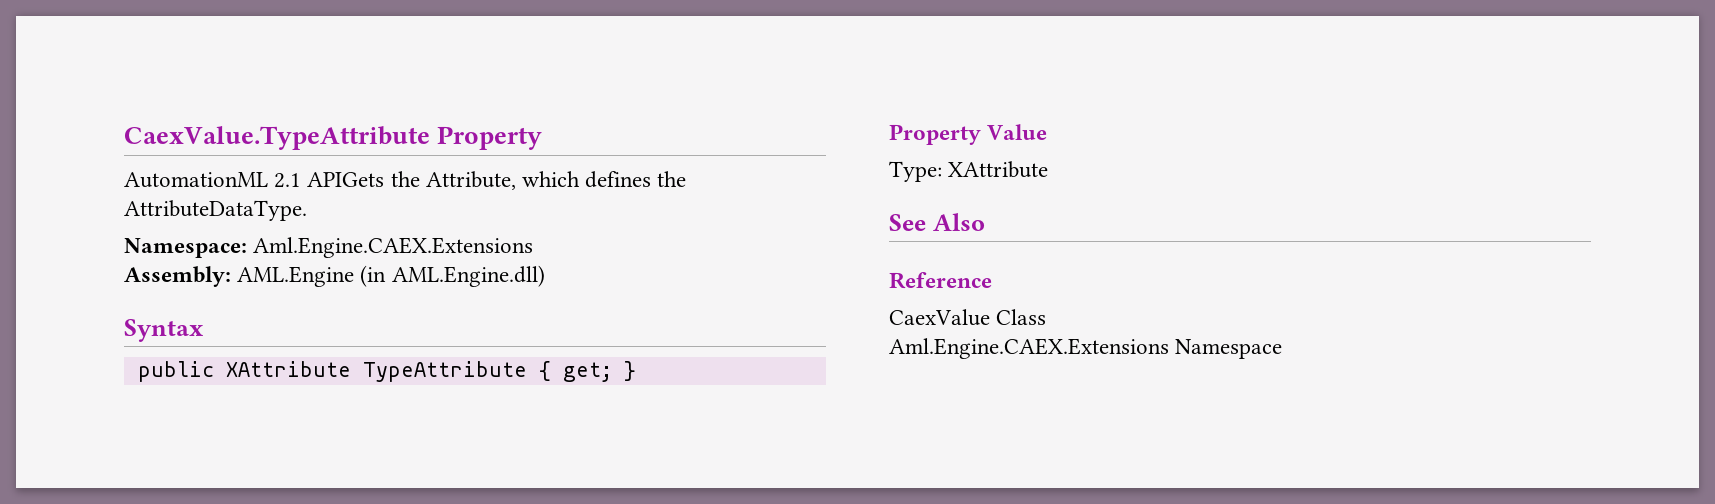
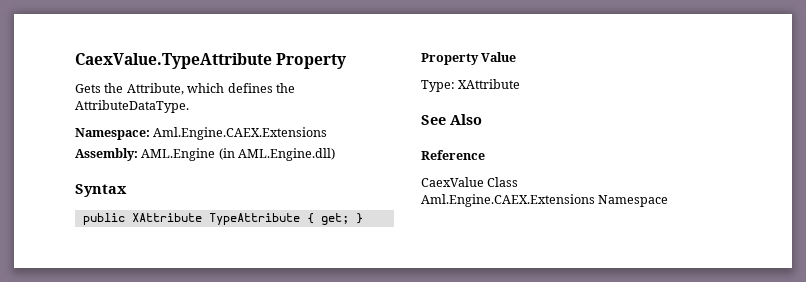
[124,172,385,188] AutomationML 2.1 APIGets -> [75,84,101,93] Gets

